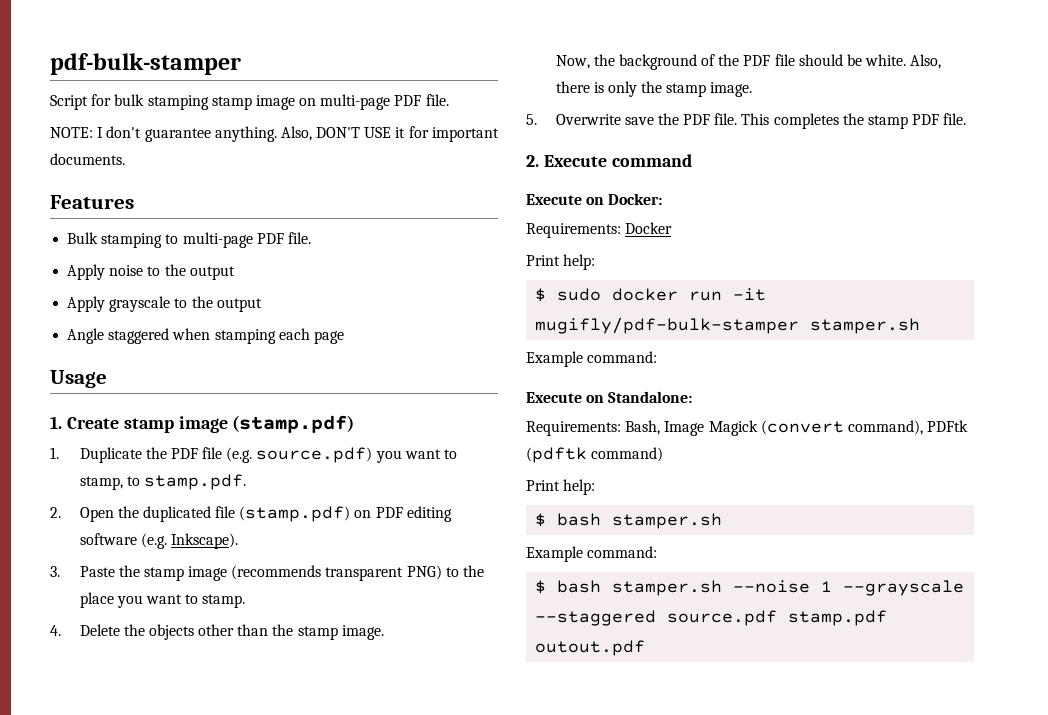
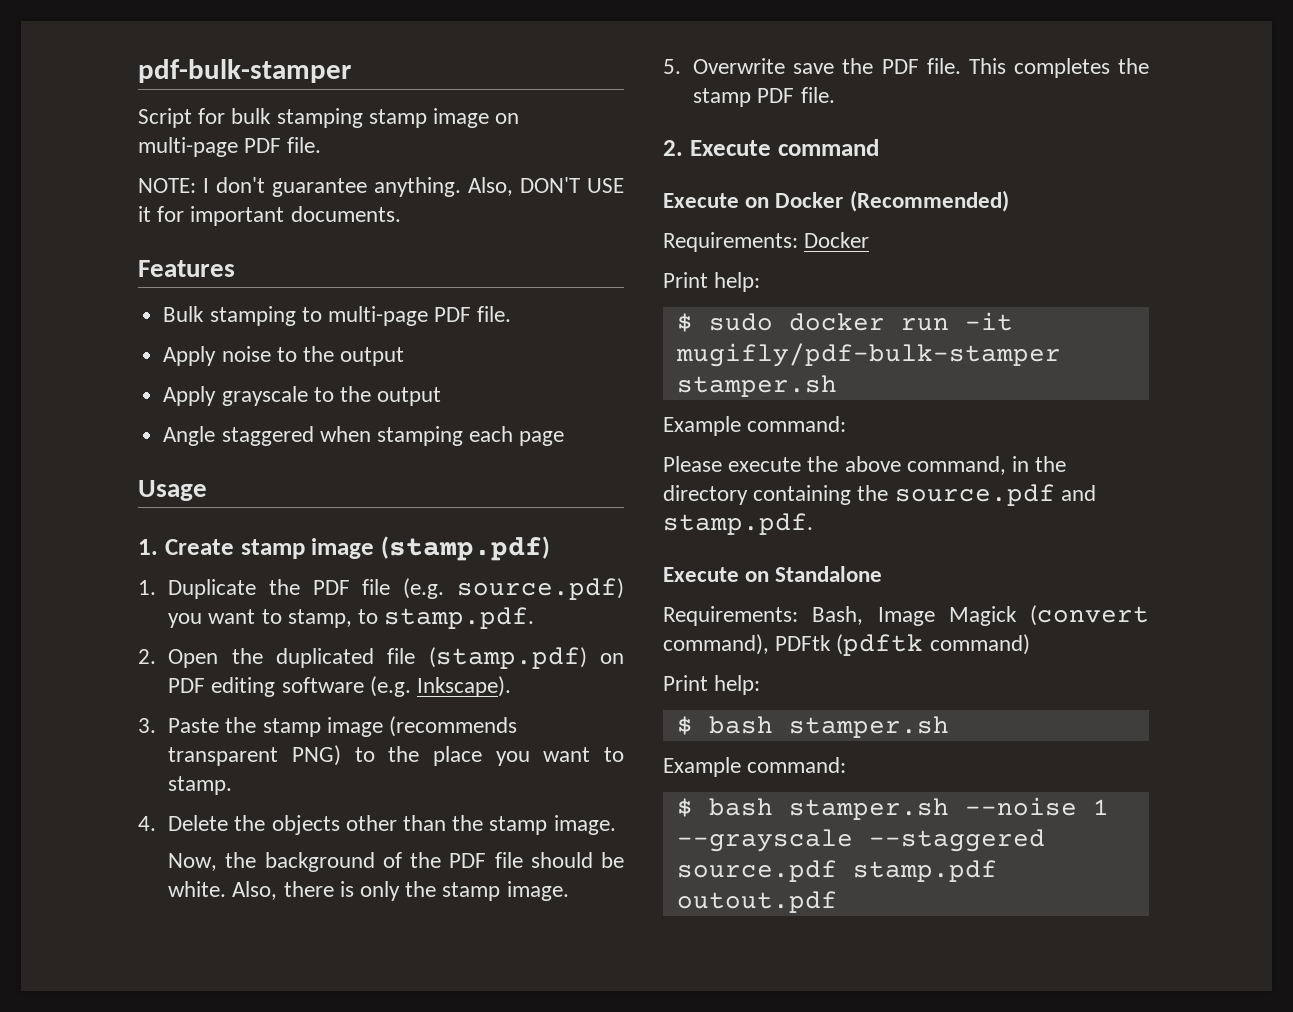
[608,193,663,205] Docker: -> [775,190,1009,212] Docker (Recommended)
[526,391,693,403] // Execute on Standalone: -> [663,456,1067,475] [663,484,1096,506] [663,513,813,535] [663,566,883,582] // Please execute the above command, in the directory containing the source.pdf and stamp.pdf. // Execute on Standalone

